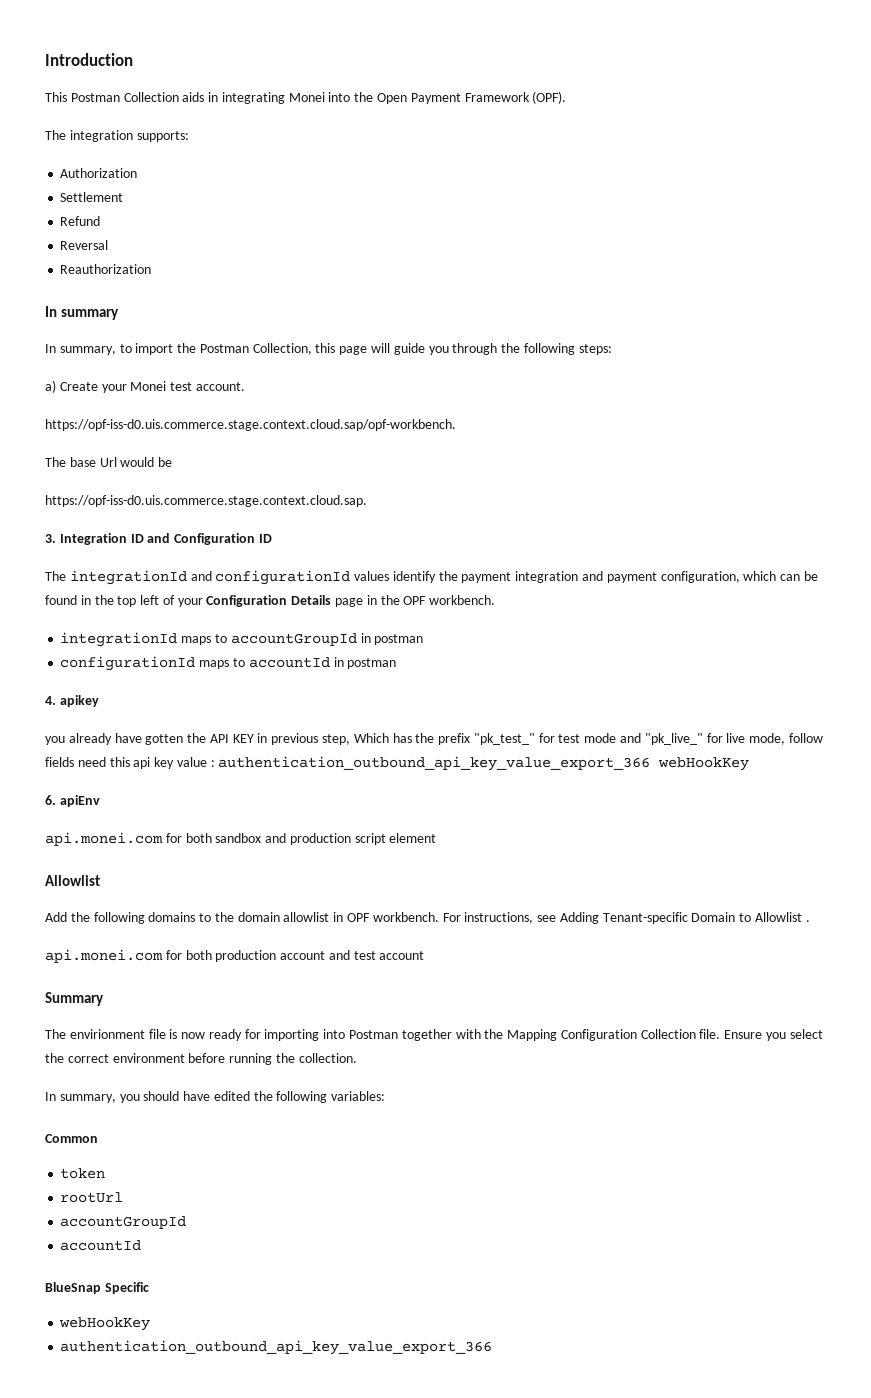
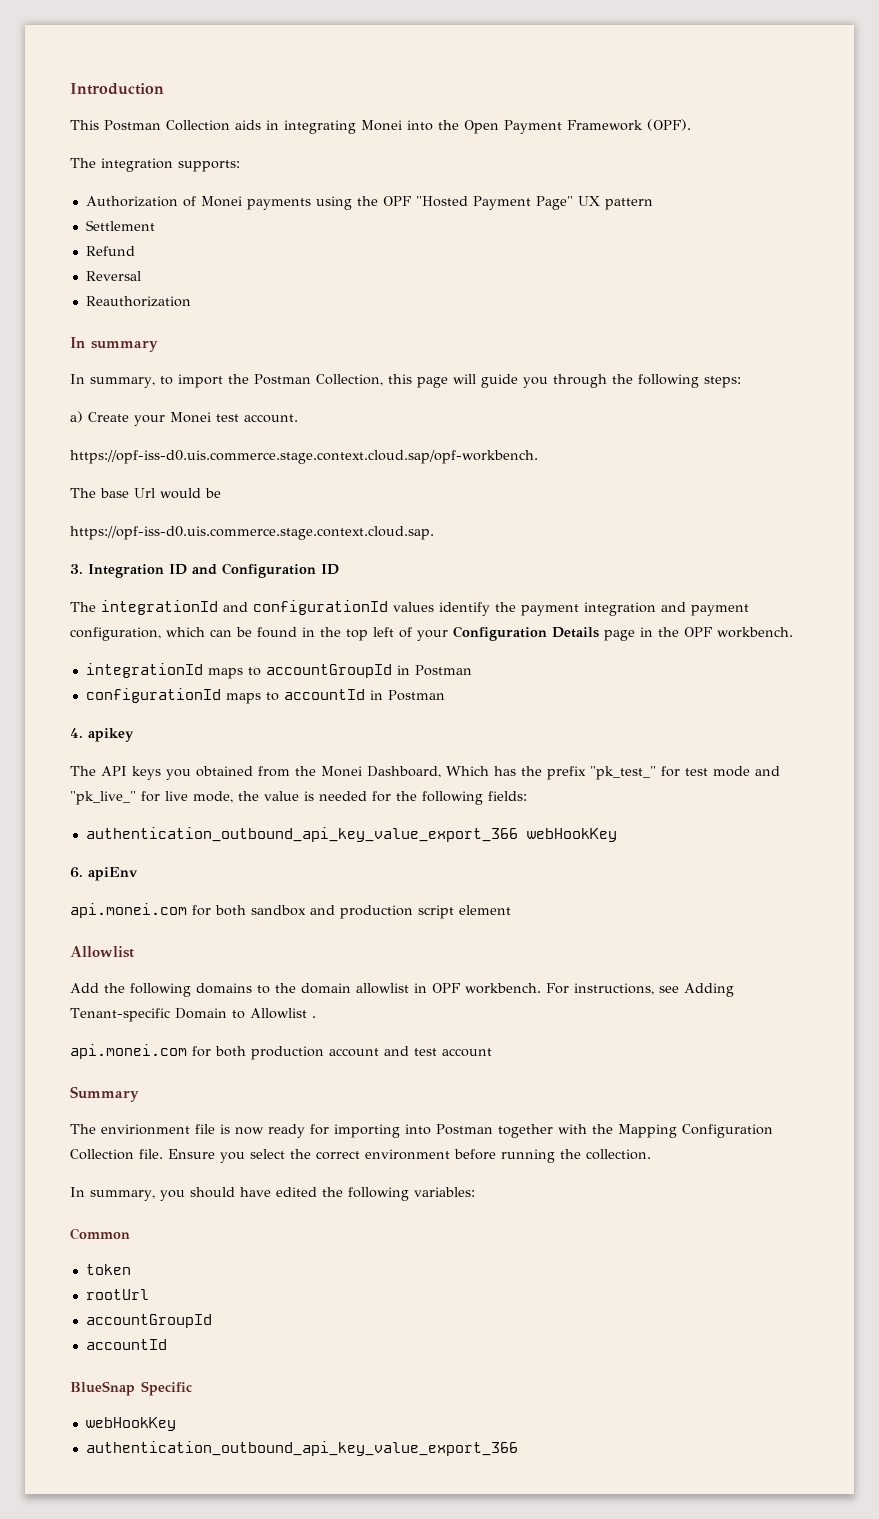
(138, 173) none -> [182,196,653,210] of Monei payments using the OPF "Hosted Payment Page" UX pattern
[374,634,424,645] postman -> [414,665,472,676] Postman
[347,658,397,669] postman -> [387,690,445,701] Postman
[45,733,351,745] you already have gotten the API KEY in previous step, -> [70,766,441,780] The API keys you obtained from the Monei Dashboard,
[788,733,823,743] [45,757,215,769] follow fields need this api key value : -> [238,791,527,805] the value is needed for the following fields: //

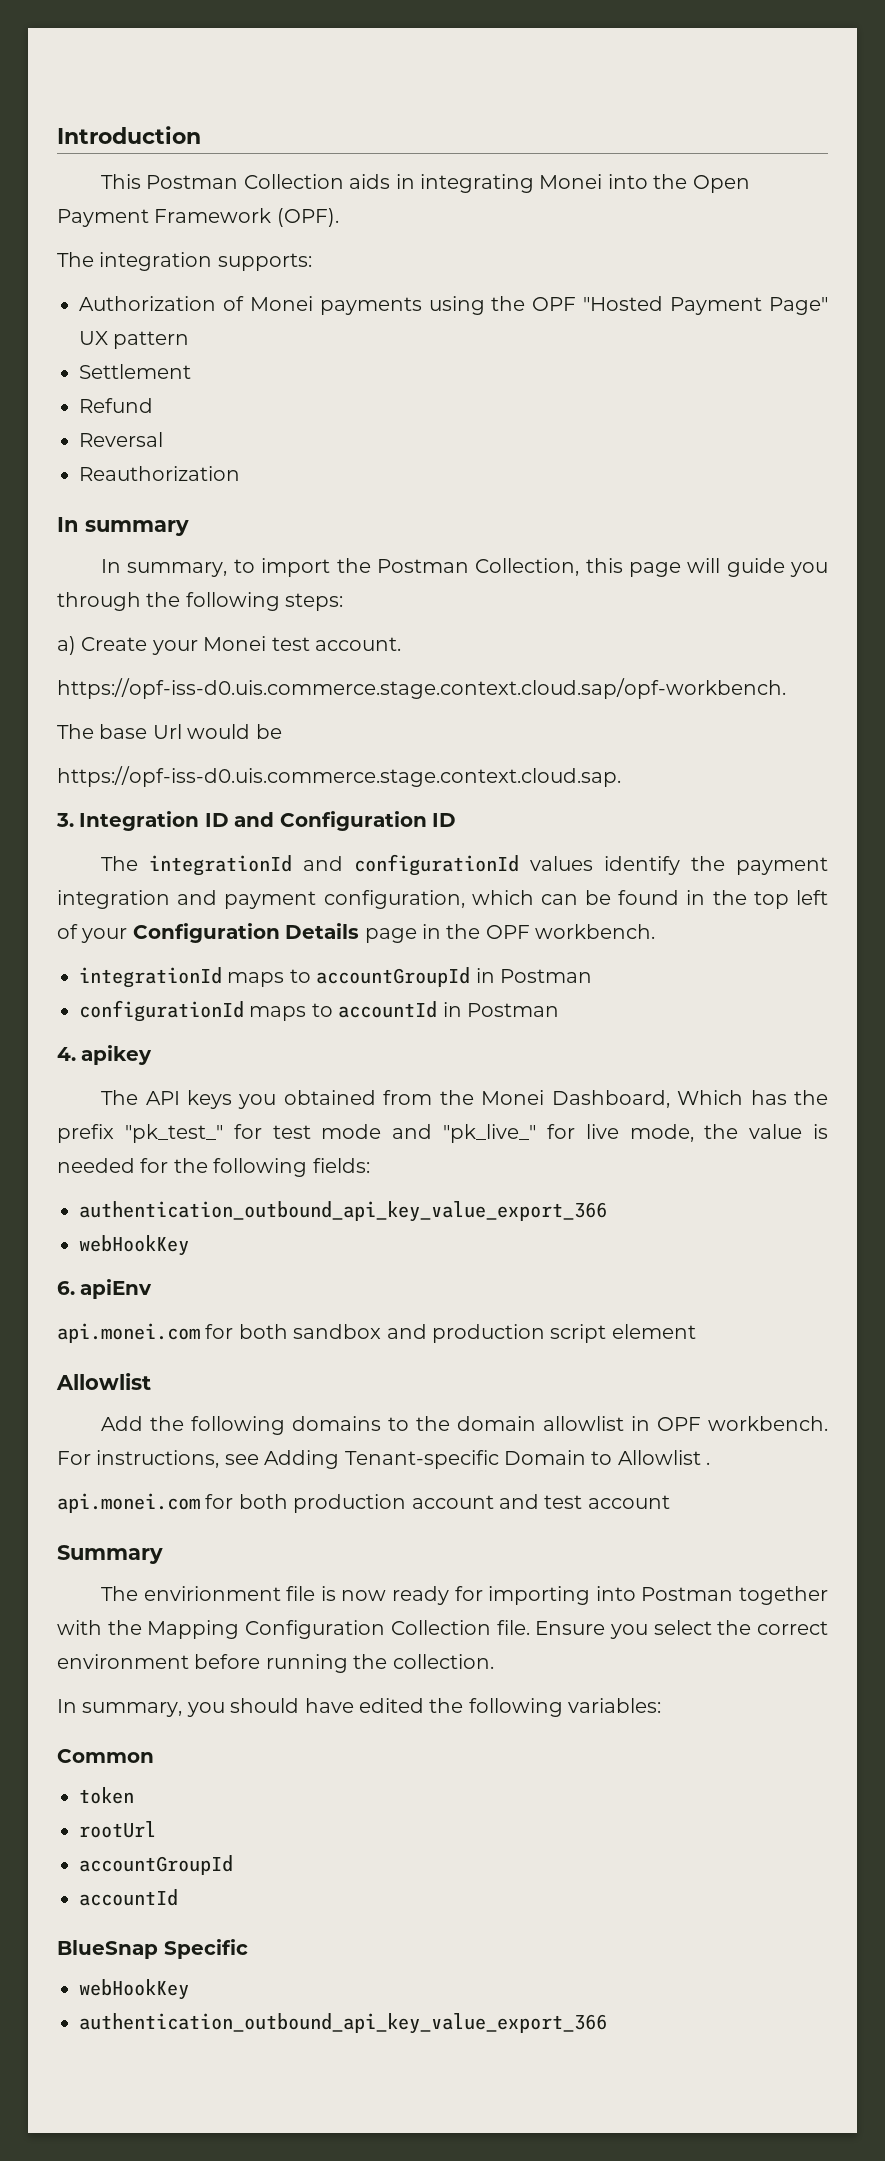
(518, 834) none -> (607, 1211) //

